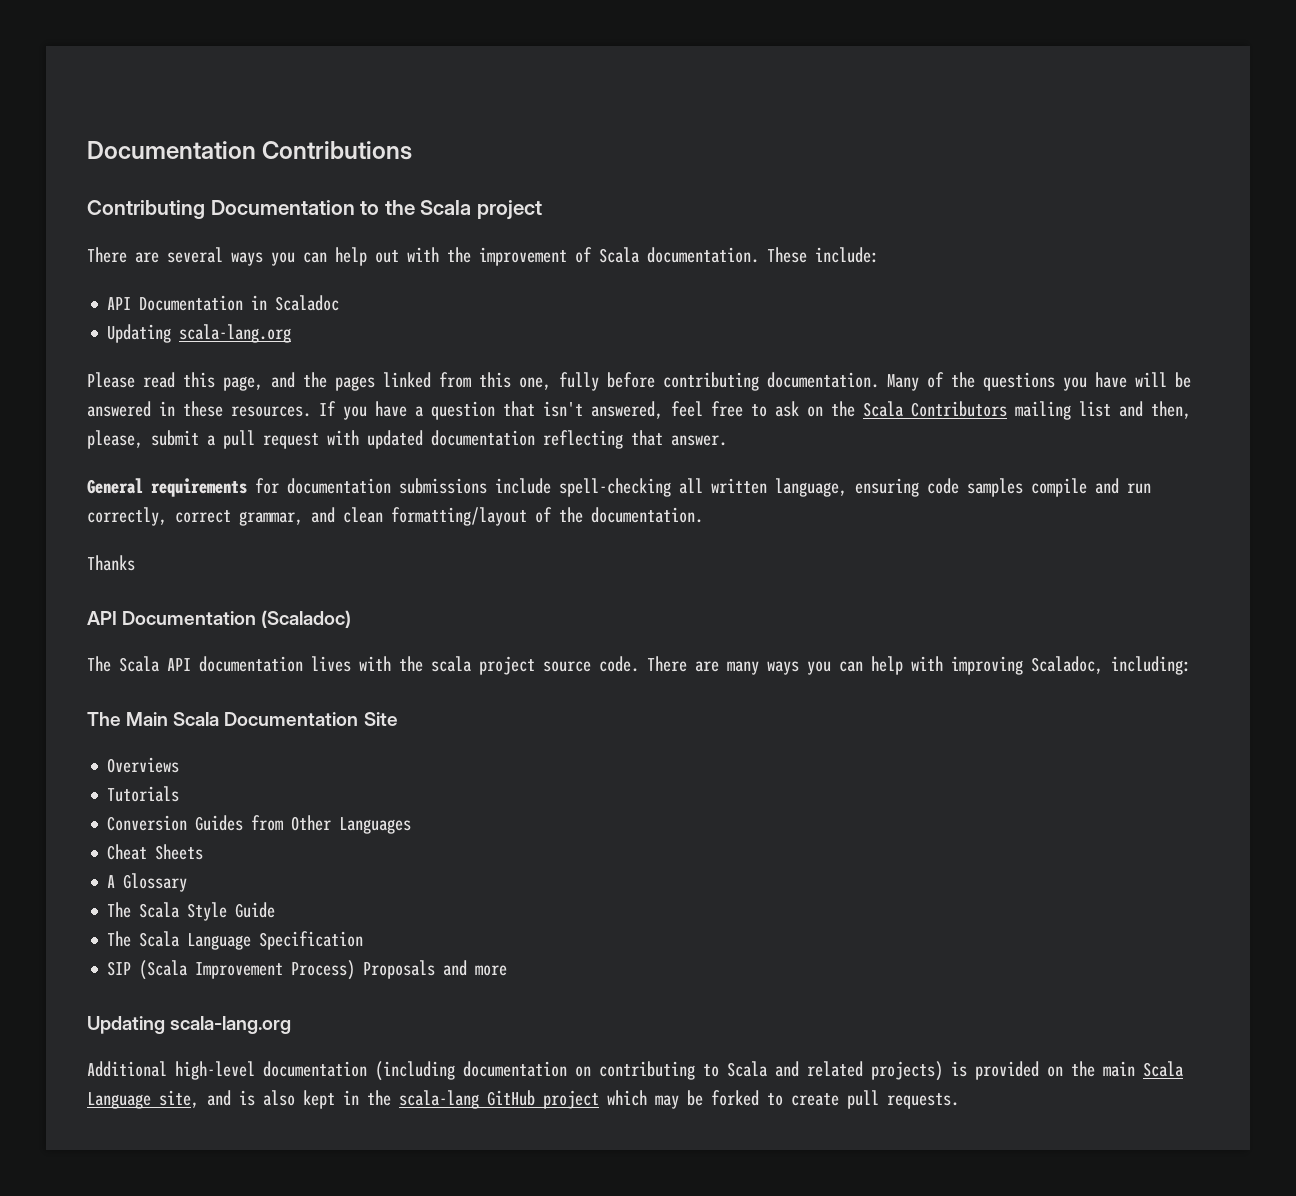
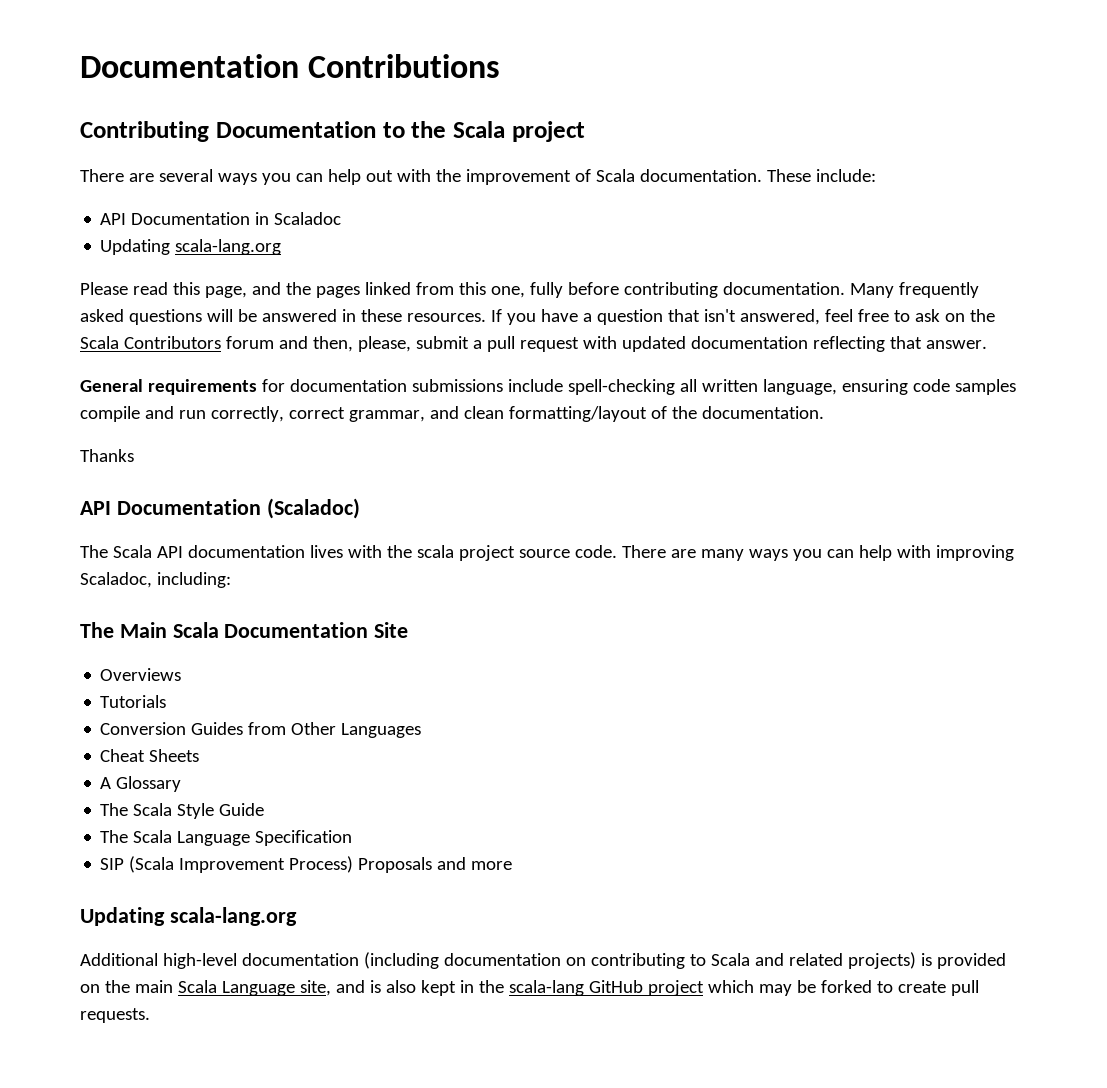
[927,372,1127,391] of the questions you have -> [898,282,979,298] [80,309,202,325] frequently asked questions
[1015,401,1111,420] mailing list -> [225,336,274,349] forum

